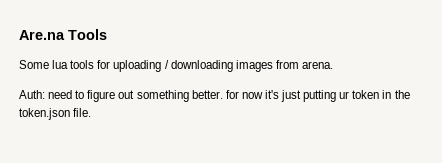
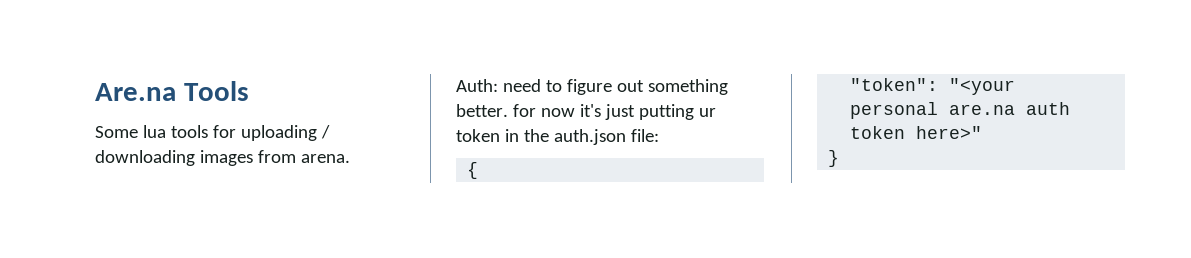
[19,108,92,120] token.json file. -> [553,129,659,145] [467,162,479,179] [850,78,1016,95] [850,102,1071,119] [850,126,983,139] [828,150,840,167] auth.json file: // { // "token": "<your personal are.na auth token here>" // }

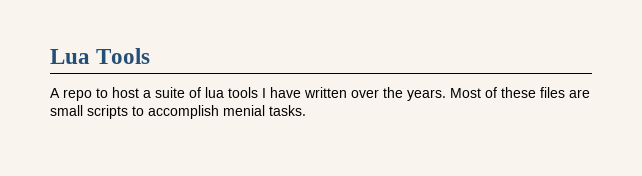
[95,83,176,101] Are.na -> [50,49,90,64] Lua
[95,125,330,141] [95,150,350,166] [456,79,728,95] [456,104,716,120] [456,129,659,145] [467,162,479,179] [850,78,1016,95] [850,102,1071,119] [850,126,983,139] [828,150,840,167] Some lua tools for uploading / downloading images from arena. // Auth: need to figure out something better. for now it's just putting ur token in the auth.json file: // { // "token": "<your personal are.na auth token here>" // } -> [50,87,590,101] [50,105,306,119] A repo to host a suite of lua tools I have written over the years. Most of these files are small scripts to accomplish menial tasks.

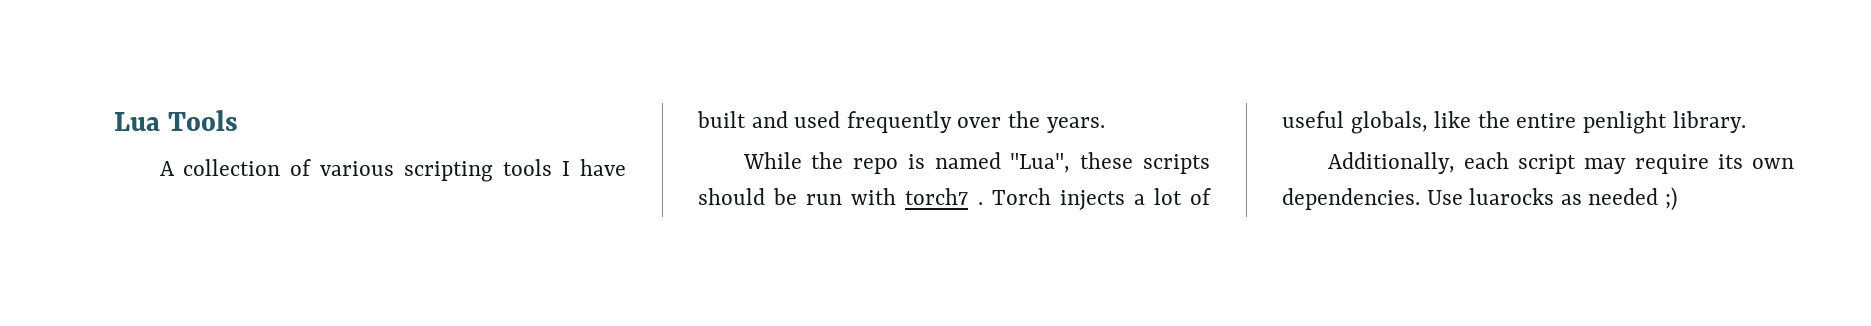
[63,87,590,101] [50,105,306,119] repo to host a suite of lua tools I have written over the years. Most of these files are small scripts to accomplish menial tasks. -> [183,159,626,182] [697,111,1105,133] [742,152,1210,174] [698,188,1211,210] [1282,111,1746,134] [1327,152,1794,174] [1282,187,1678,211] collection of various scripting tools I have built and used frequently over the years. // While the repo is named "Lua", these scripts should be run with torch7 . Torch injects a lot of useful globals, like the entire penlight library. // Additionally, each script may require its own dependencies. Use luarocks as needed ;)

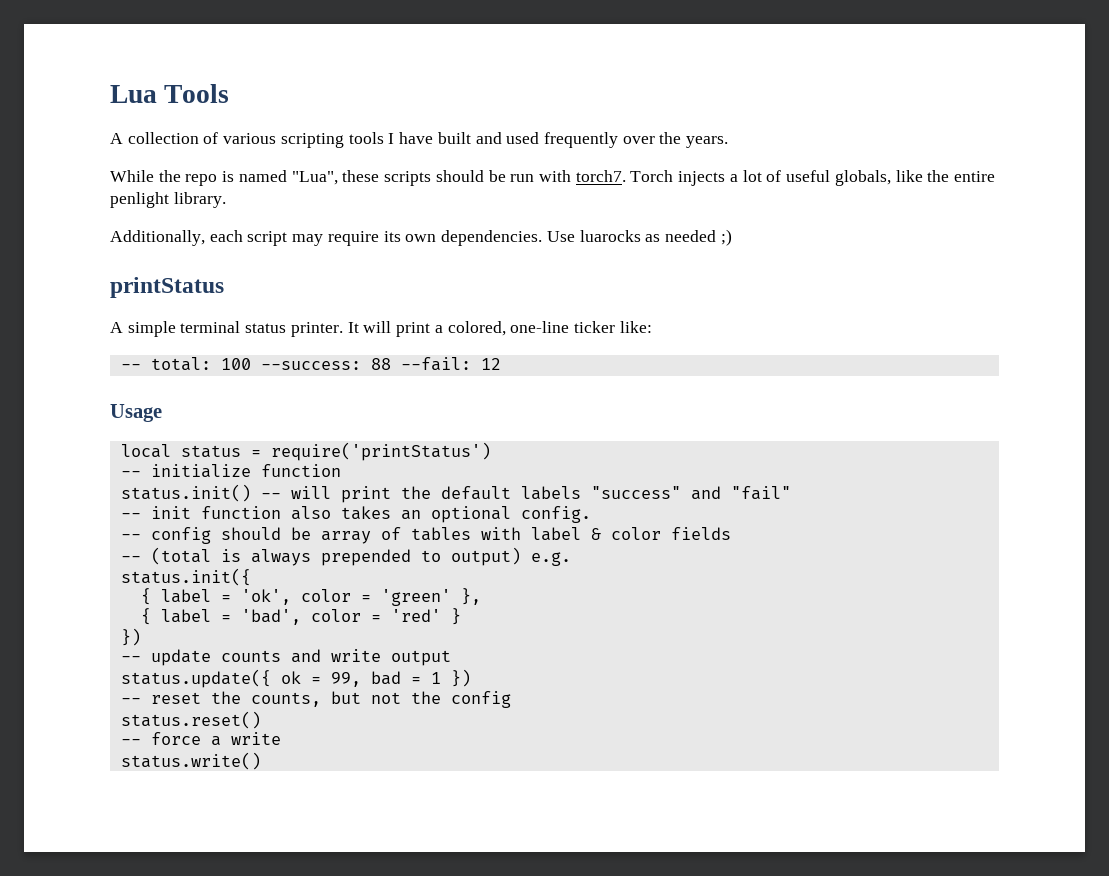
[905,188,983,205] torch7 . -> [575,170,626,182] torch7.
(1678, 199) none -> [110,277,224,298] [110,321,652,337] [120,357,501,371] [110,404,162,422] [120,442,491,461] [120,464,341,478] [120,484,791,503] [120,506,591,523] [120,527,731,544] [120,547,571,566] [120,568,251,586] [140,588,481,606] [140,608,461,625] [120,628,141,646] [120,649,451,666] [120,669,471,688] [120,691,511,708] [120,711,261,729] [120,732,281,746] [120,752,261,770] // printStatus // A simple terminal status printer. It will print a colored, one-line ticker like: // -- total: 100 --success: 88 --fail: 12 // Usage // local status = require('printStatus') // -- initialize function // status.init() -- will print the default labels "success" and "fail" // -- init function also takes an optional config. // -- config should be array of tables with label & color fields // -- (total is always prepended to output) e.g. // status.init({ // { label = 'ok', color = 'green' }, // { label = 'bad', color = 'red' } // }) // -- update counts and write output // status.update({ ok = 99, bad = 1 }) // -- reset the counts, but not the config // status.reset() // -- force a write // status.write()

